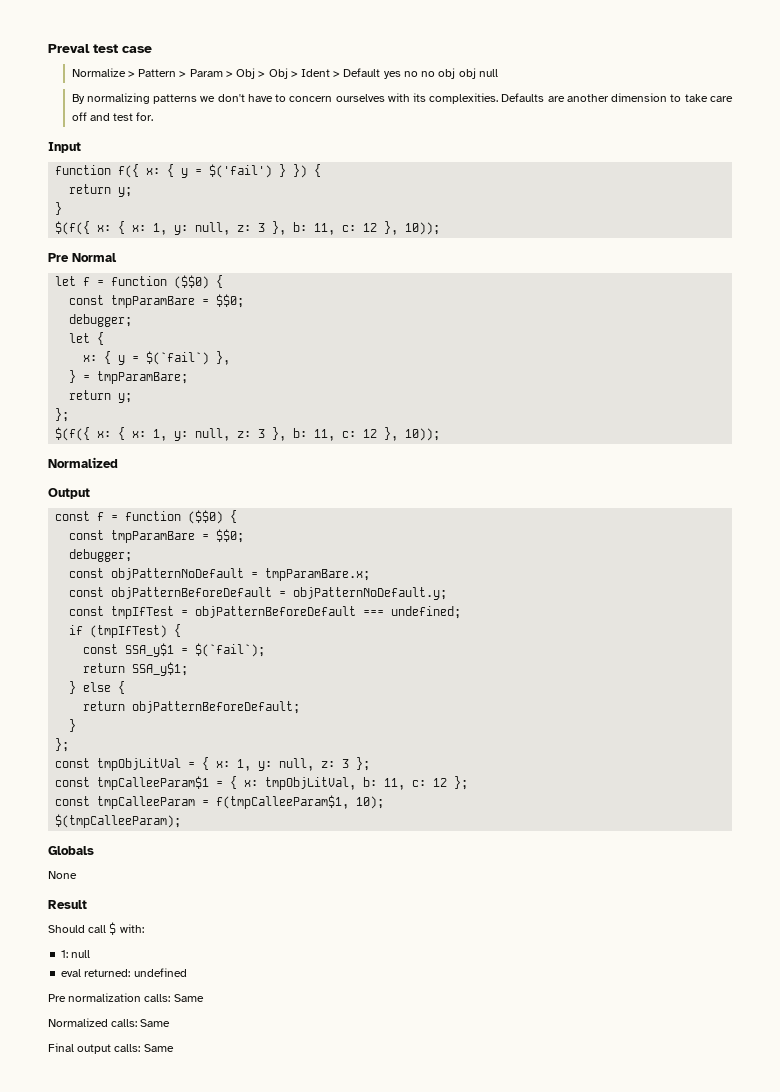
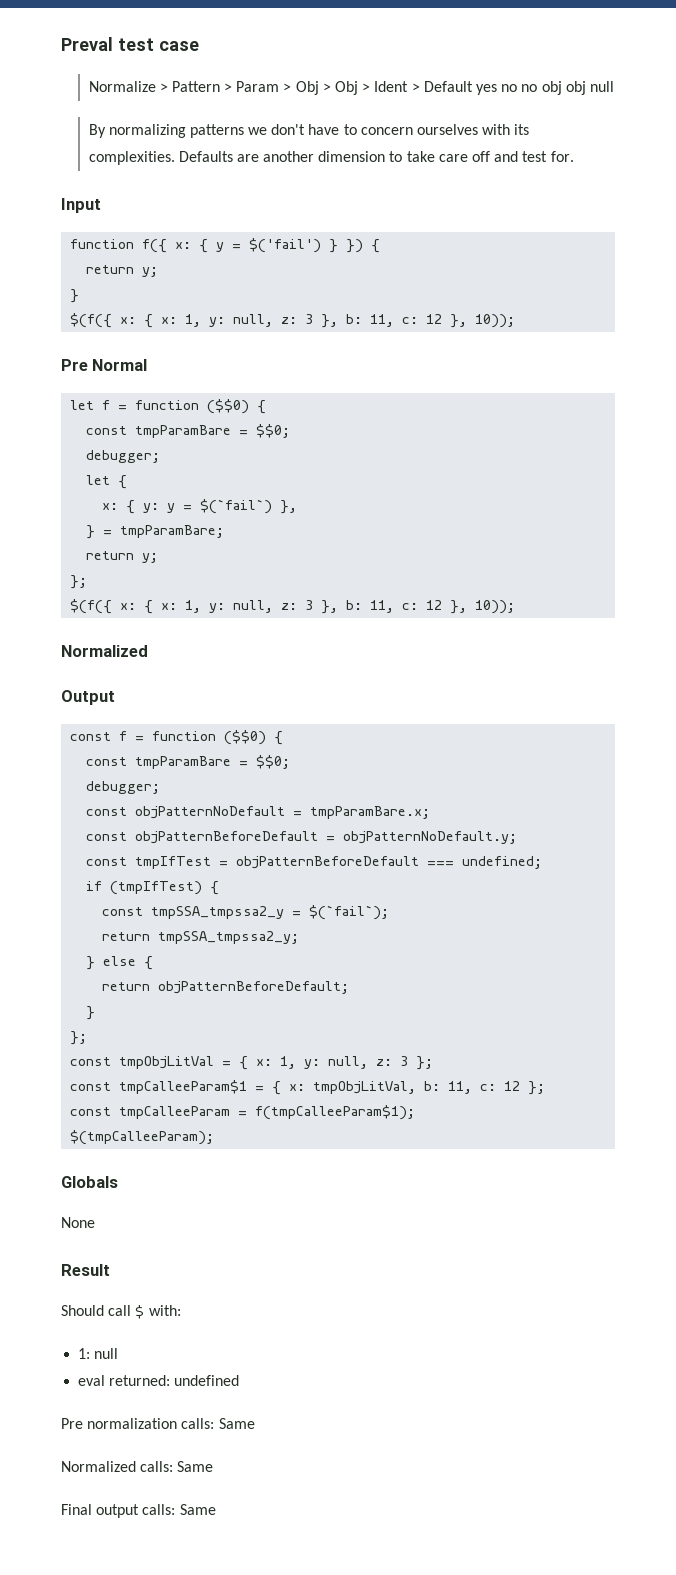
(112, 357) none -> [143,503,160,513] y:
[125,643,175,657] SSA_y$1 -> [151,906,285,919] tmpSSA_tmpssa2_y
[132,662,189,676] SSA_y$1; -> [158,931,300,944] tmpSSA_tmpssa2_y;
[216,795,385,809] f(tmpCalleeParam$1, 10); -> [255,1105,416,1120] f(tmpCalleeParam$1);

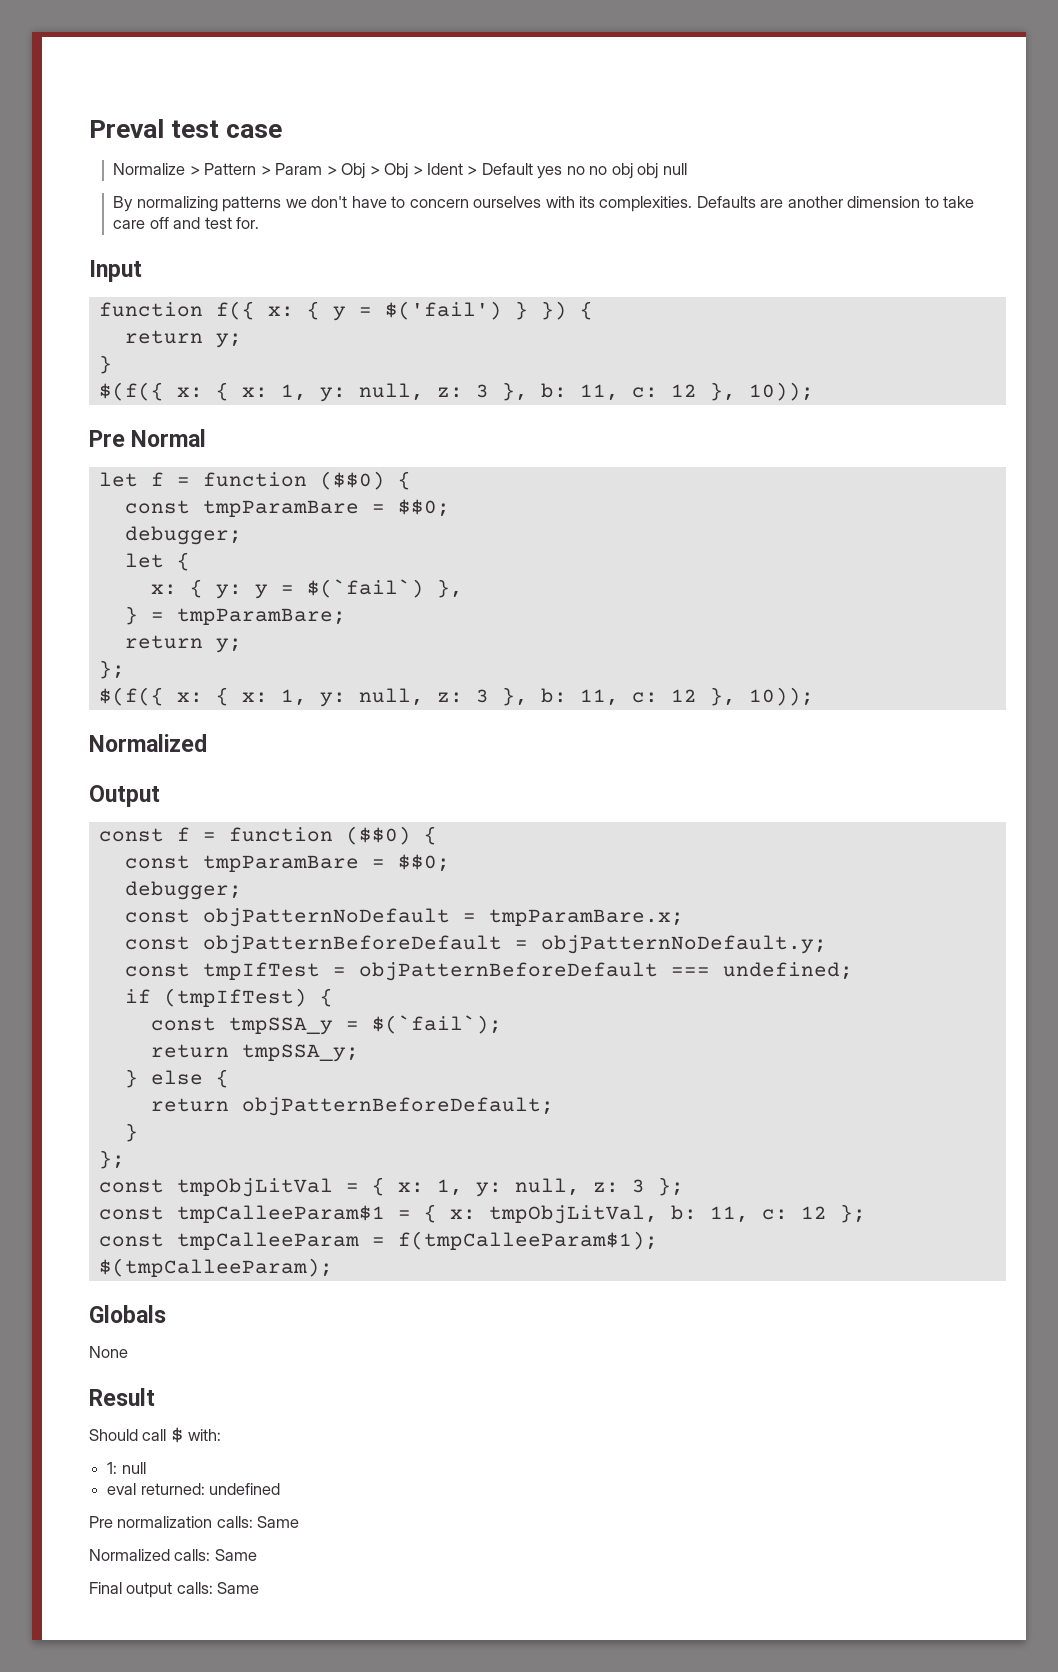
[151,906,285,919] tmpSSA_tmpssa2_y -> [228,1017,333,1035] tmpSSA_y
[158,931,300,944] tmpSSA_tmpssa2_y; -> [241,1044,359,1062] tmpSSA_y;

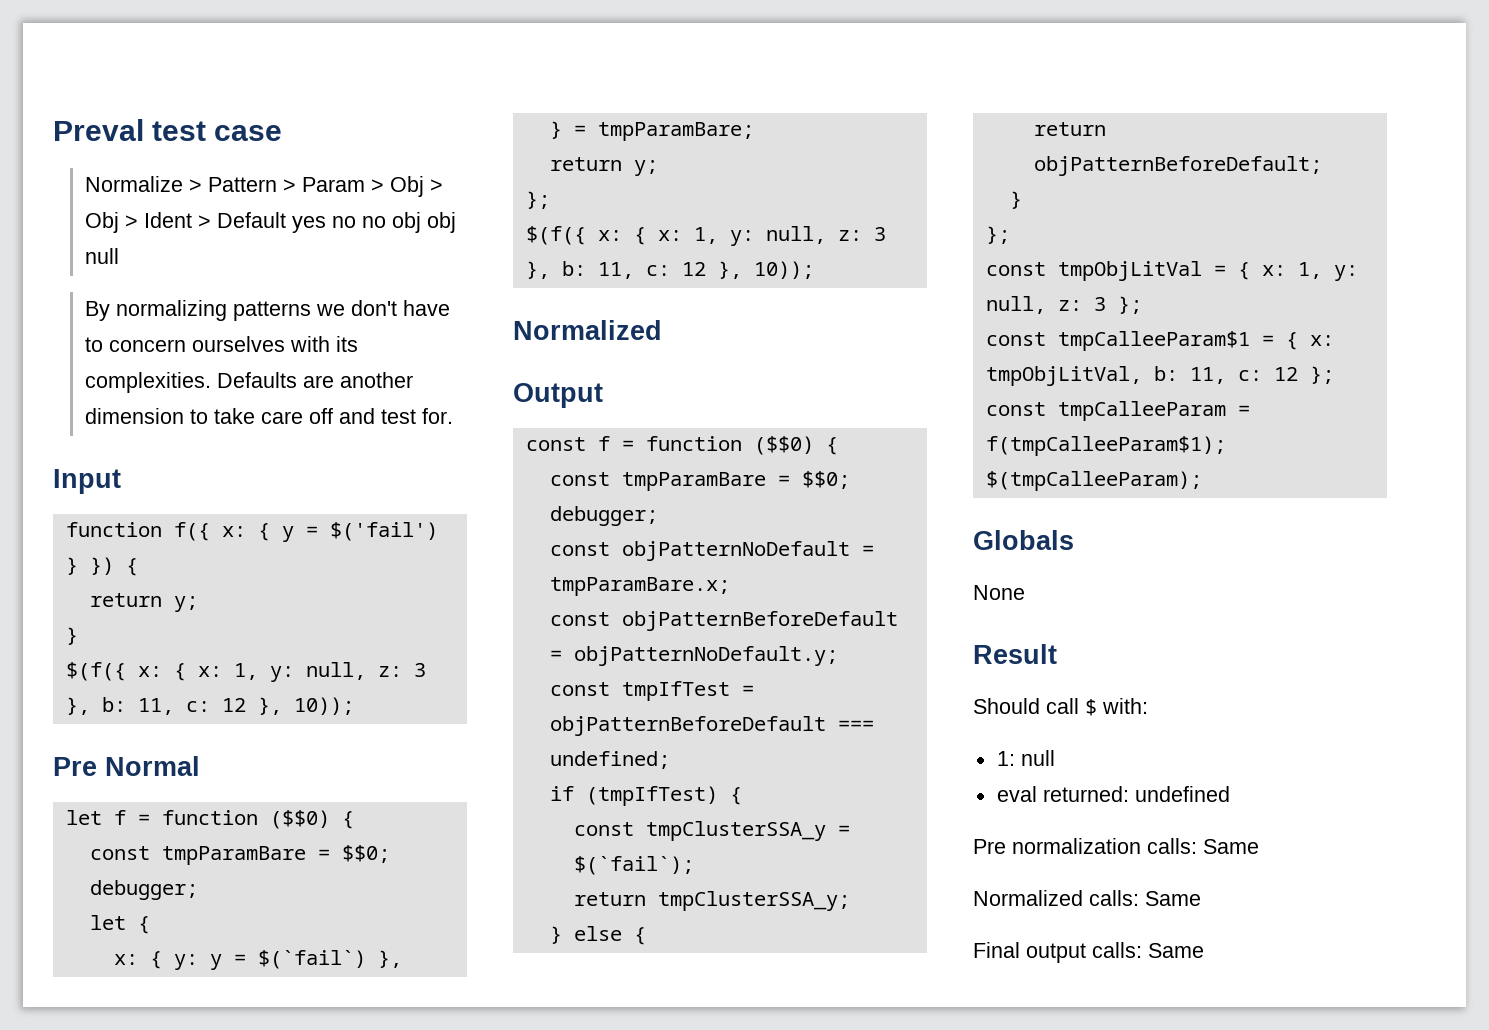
[228,1017,333,1035] tmpSSA_y -> [645,821,826,841] tmpClusterSSA_y
[241,1044,359,1062] tmpSSA_y; -> [657,891,850,911] tmpClusterSSA_y;

